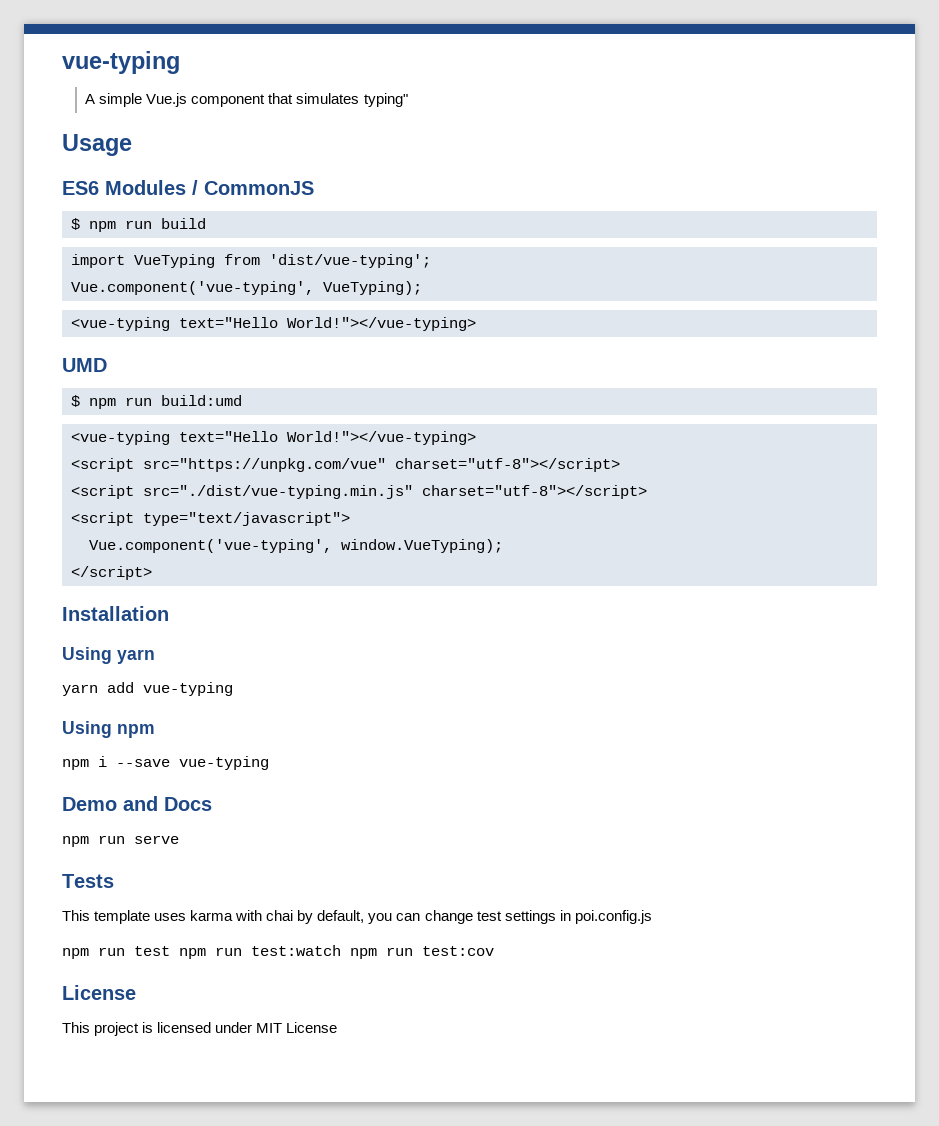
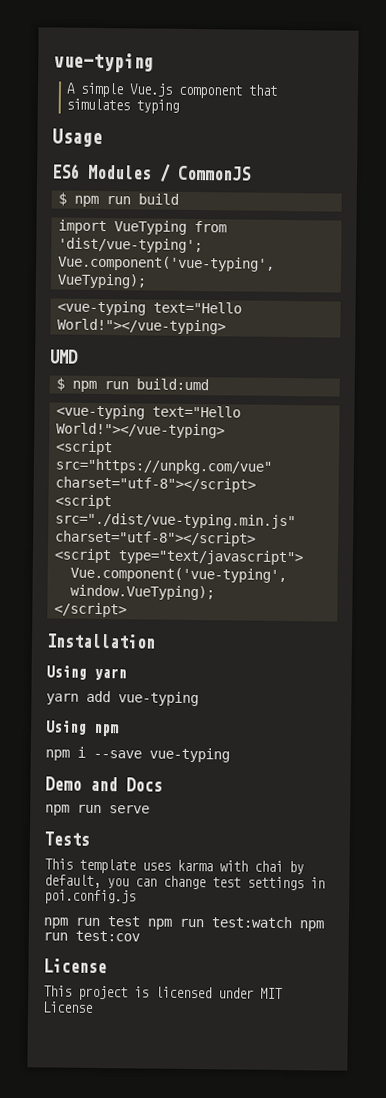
[363,93,408,107] typing" -> [135,99,179,114] typing

